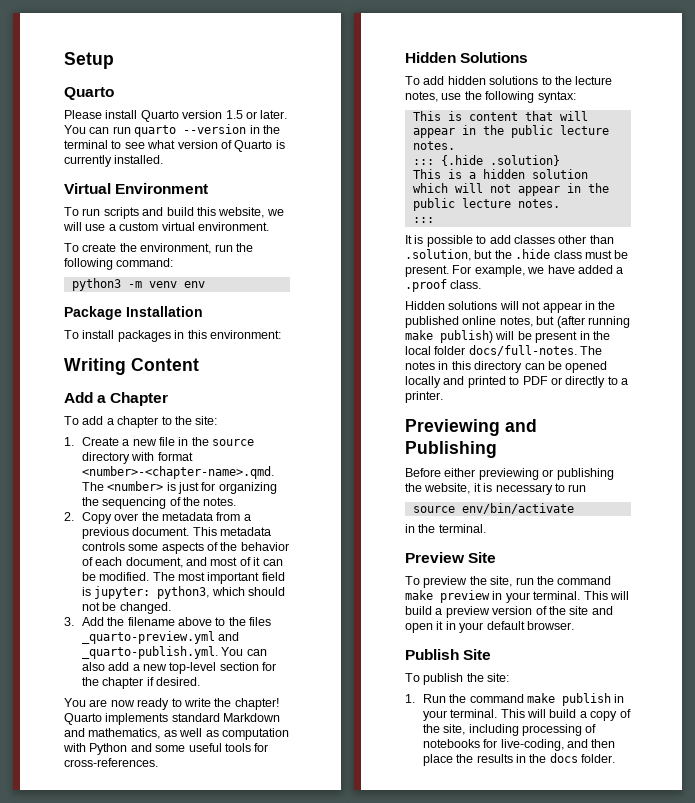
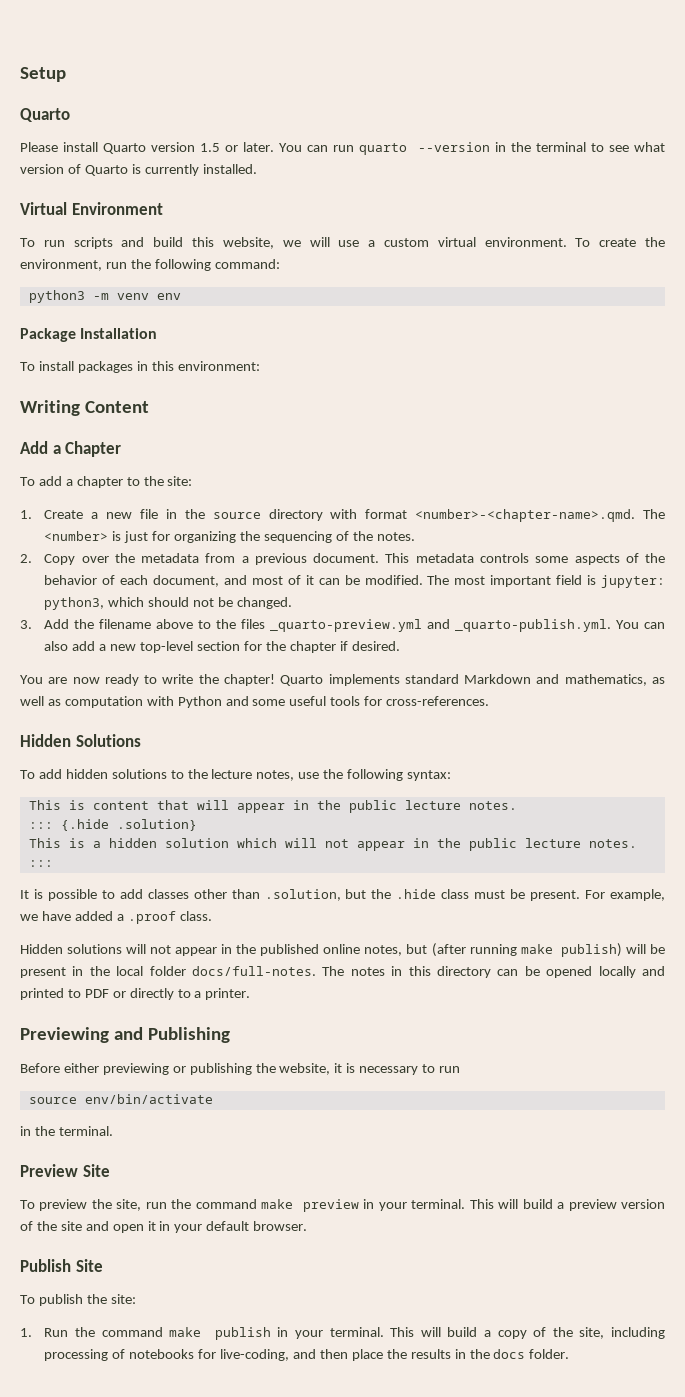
(269, 226) // -> (567, 242) none

